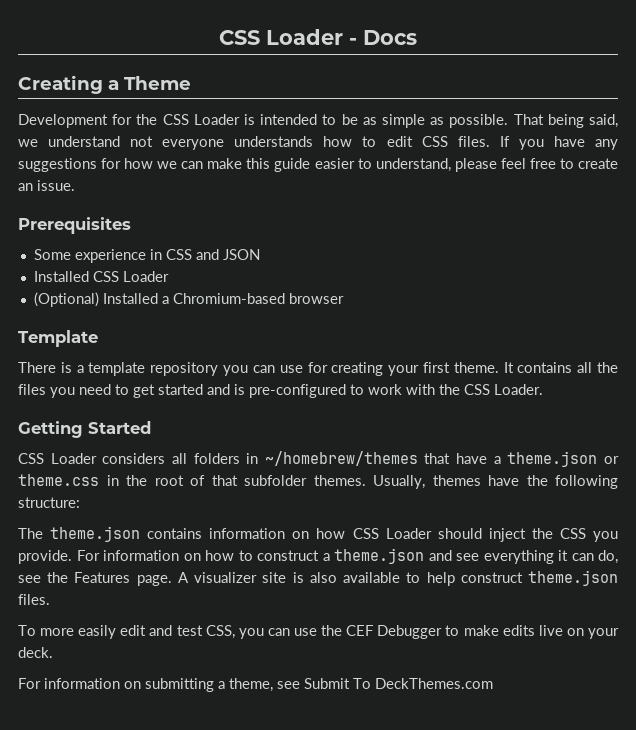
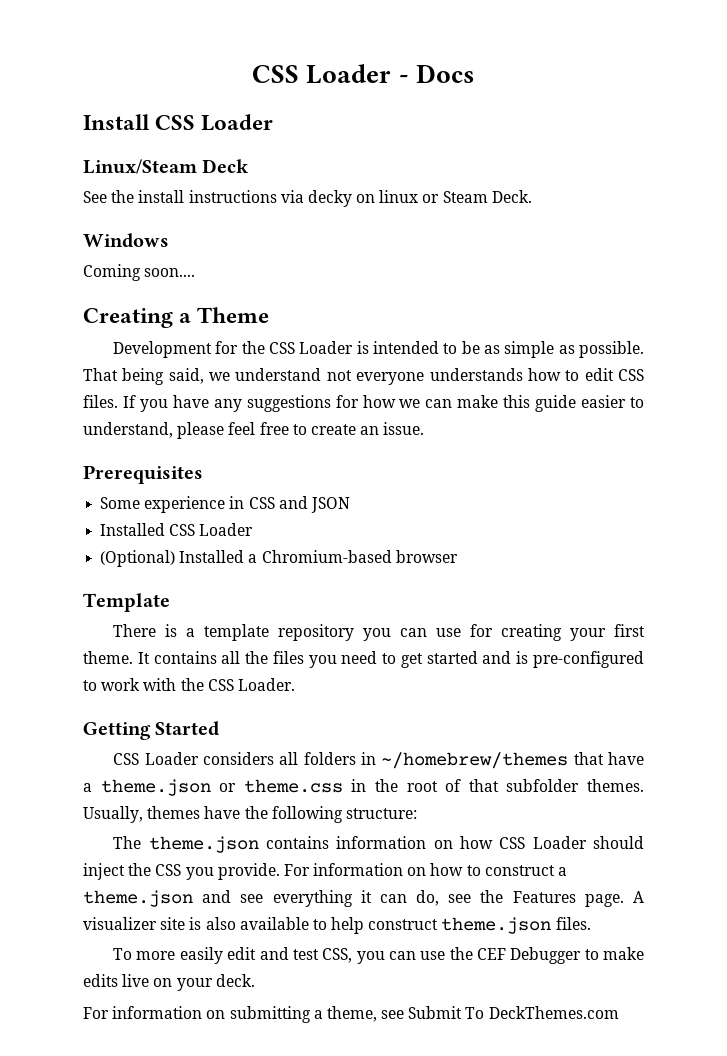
(417, 37) none -> [83,114,274,131] [83,159,250,174] [83,190,532,207] [83,233,169,248] [83,264,196,281] // Install CSS Loader // Linux/Steam Deck // See the install instructions via decky on linux or Steam Deck. // Windows // Coming soon....

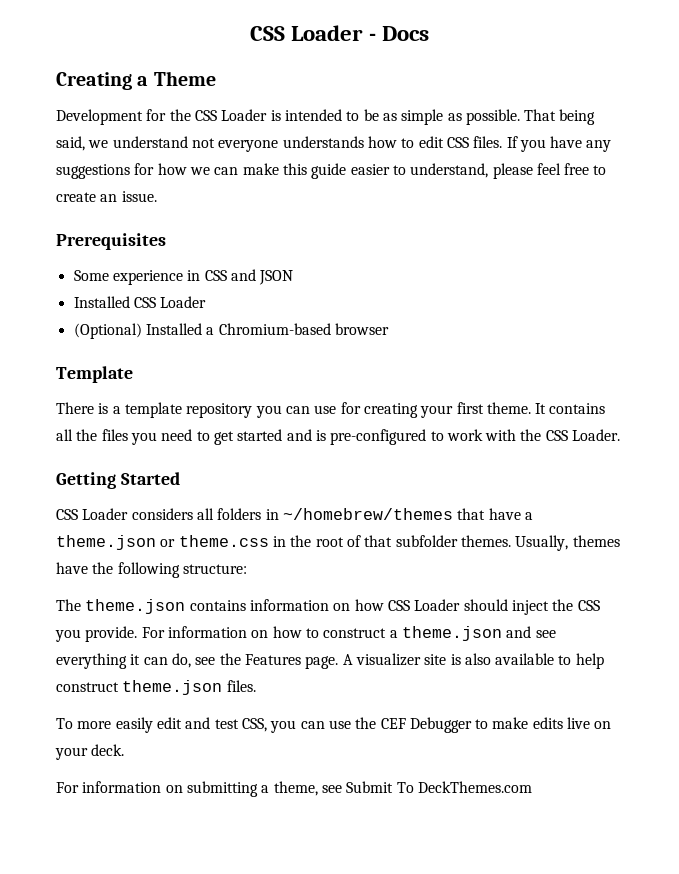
[83,114,274,131] [83,159,250,174] [83,190,532,207] [83,233,169,248] [83,264,196,281] // Install CSS Loader // Linux/Steam Deck // See the install instructions via decky on linux or Steam Deck. // Windows // Coming soon.... -> (429, 33) none

